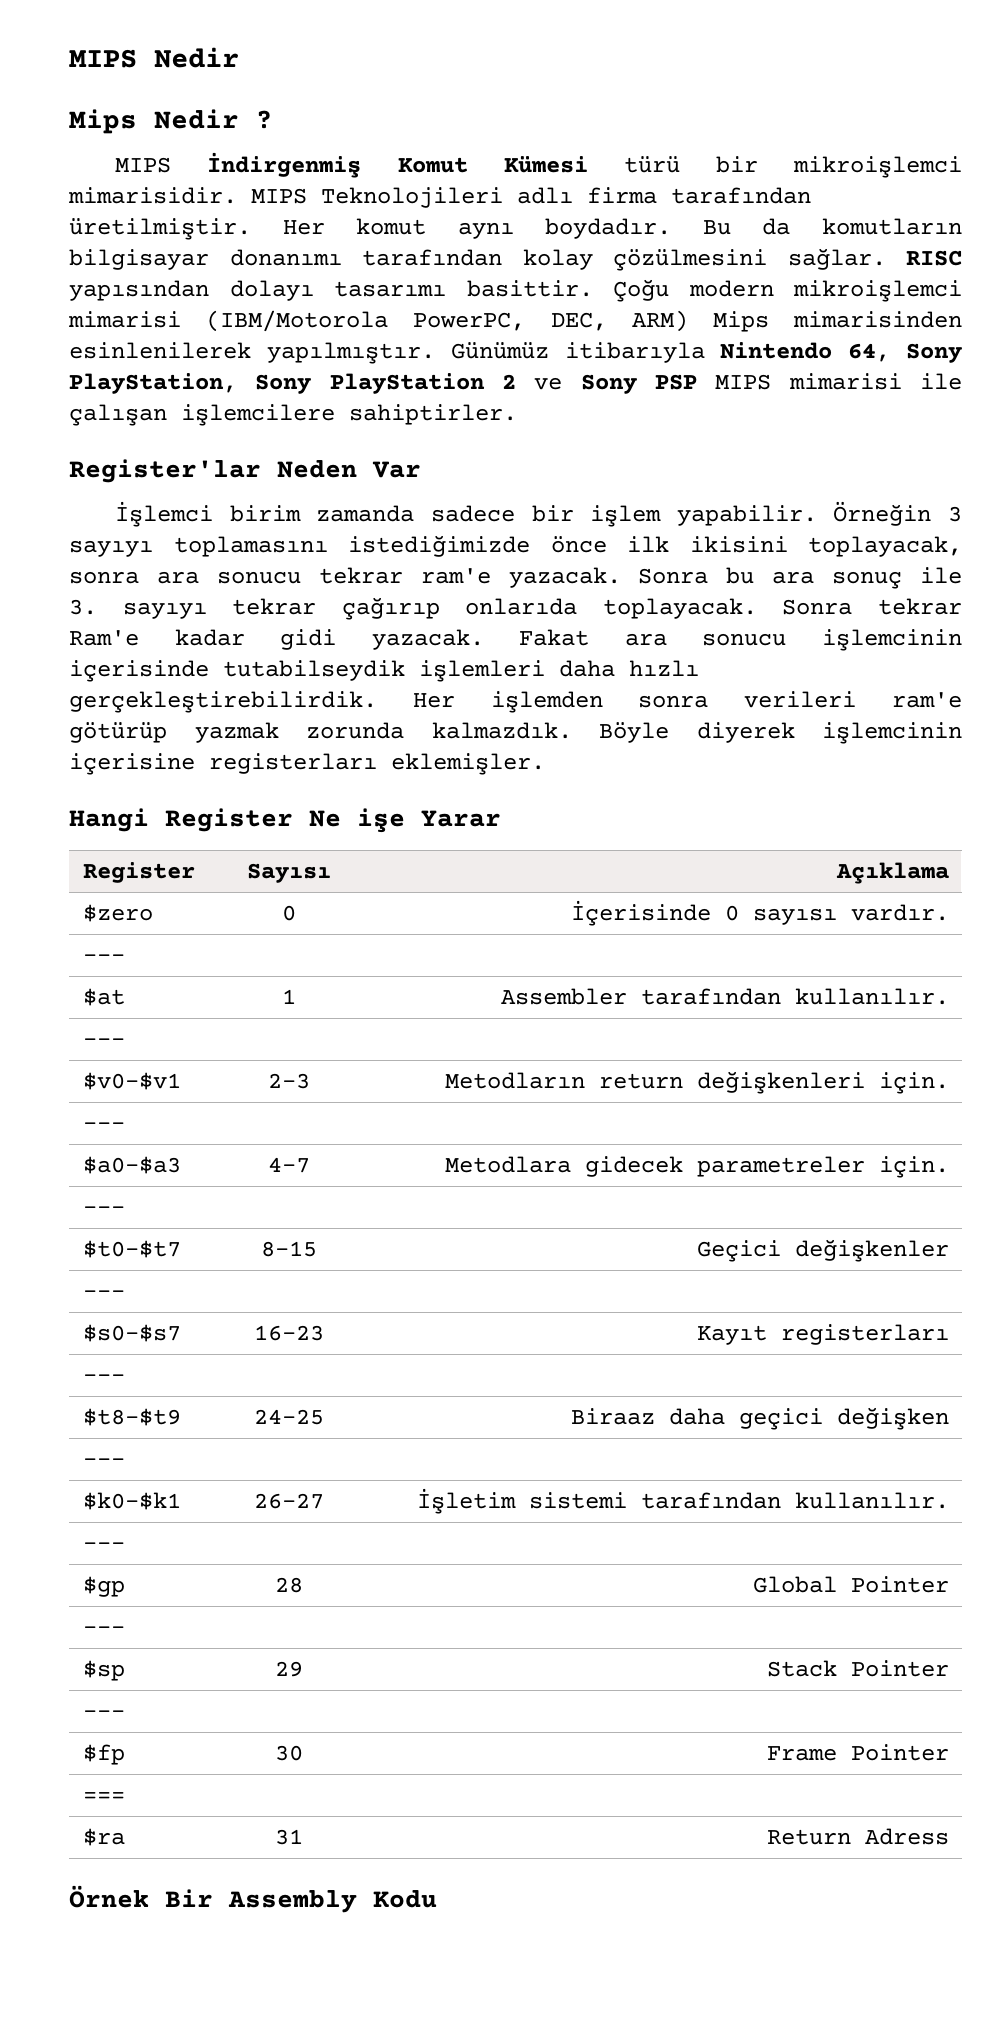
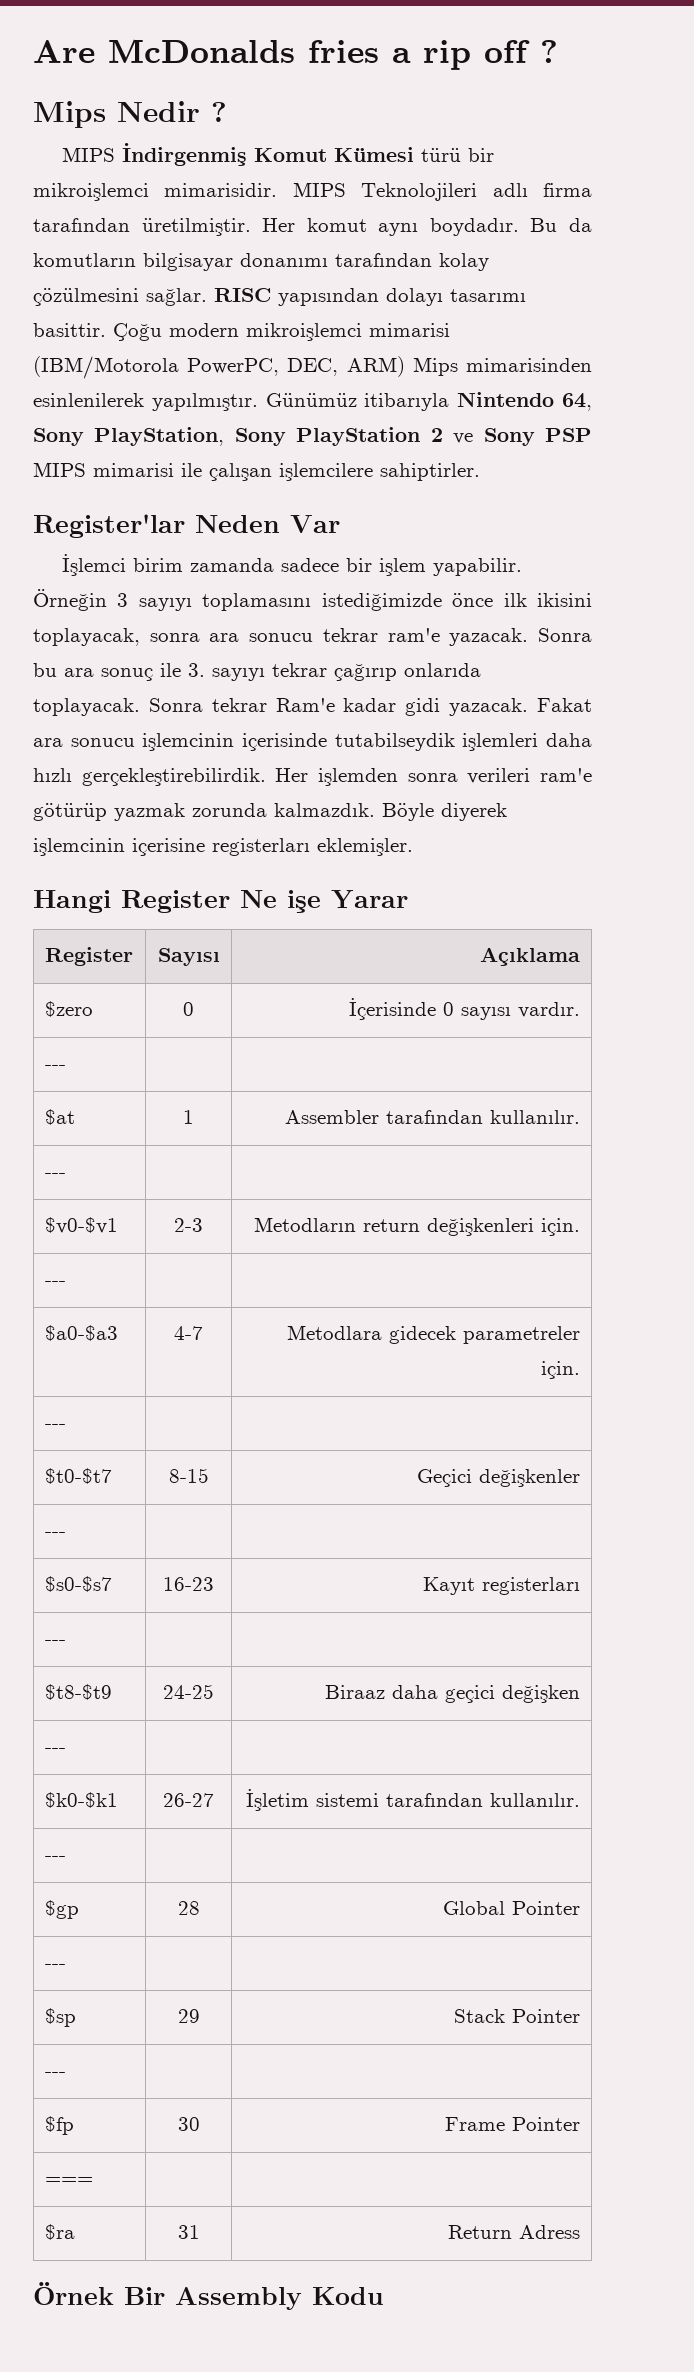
[69,47,239,68] MIPS Nedir -> [33,39,558,70] Are McDonalds fries a rip off ?

